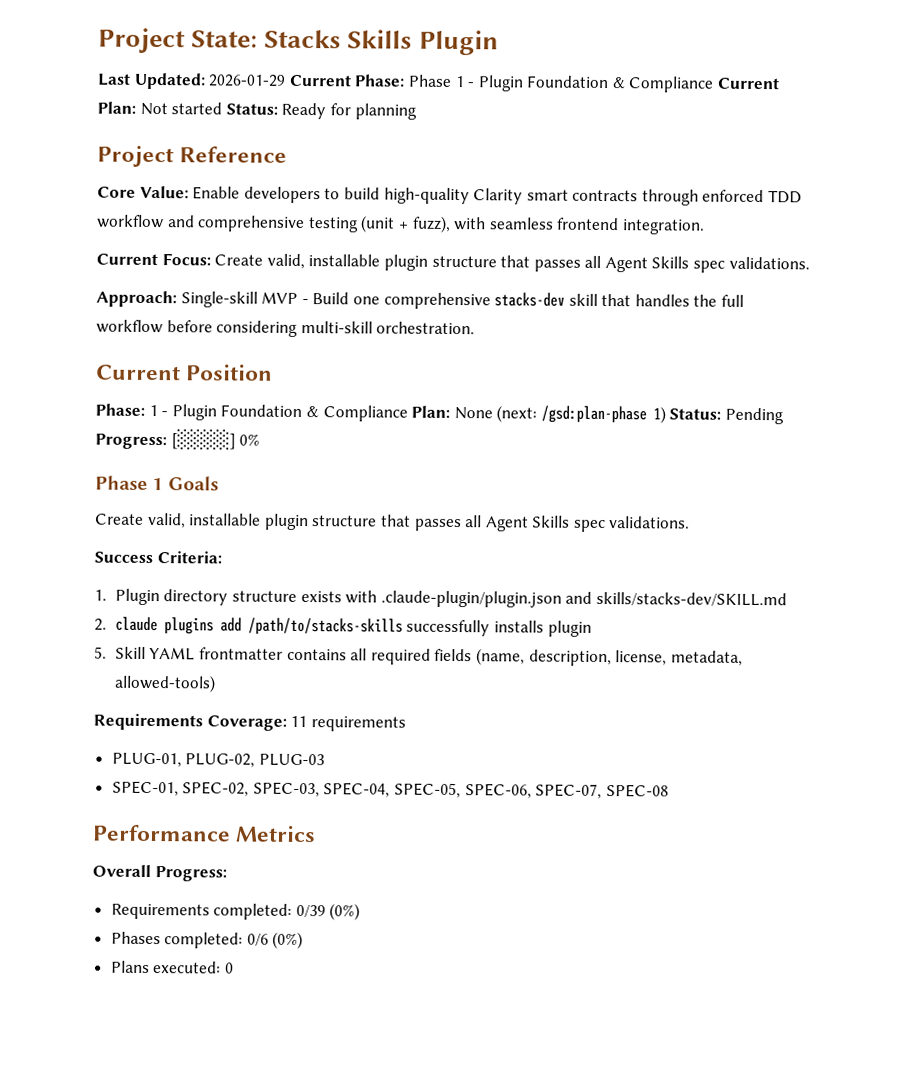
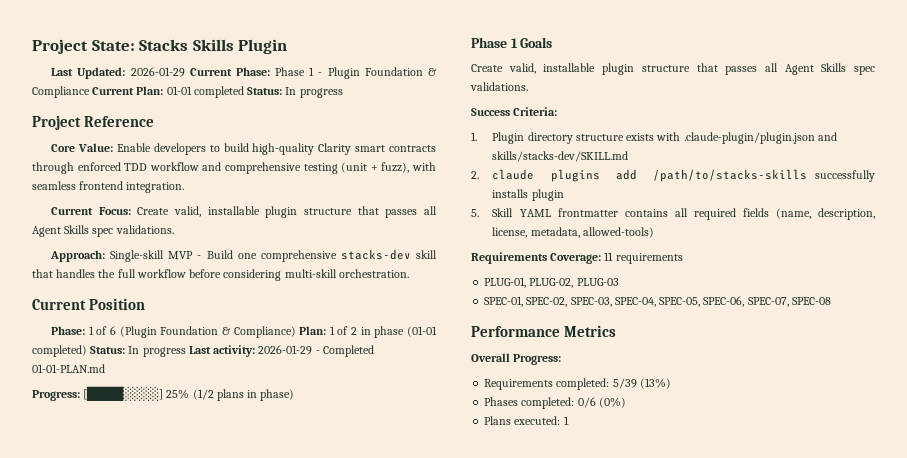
[139,102,417,120] Not started Status: Ready for planning -> [166,86,343,98] 01-01 completed Status: In progress
[161,404,785,425] [95,429,261,451] - Plugin Foundation & Compliance Plan: None (next: /gsd:plan-phase 1) Status: Pending Progress: [░░░░] 0% -> [96,326,438,338] [32,345,374,357] [32,364,105,373] [32,386,295,401] of 6 (Plugin Foundation & Compliance) Plan: 1 of 2 in phase (01-01 completed) Status: In progress Last activity: 2026-01-29 - Completed 01-01-PLAN.md // Progress: [████░░░░] 25% (1/2 plans in phase)
[295,903,361,921] 0/39 (0%) -> [612,378,671,389] 5/39 (13%)
[224,962,234,974] 0 -> [563,416,569,425] 1

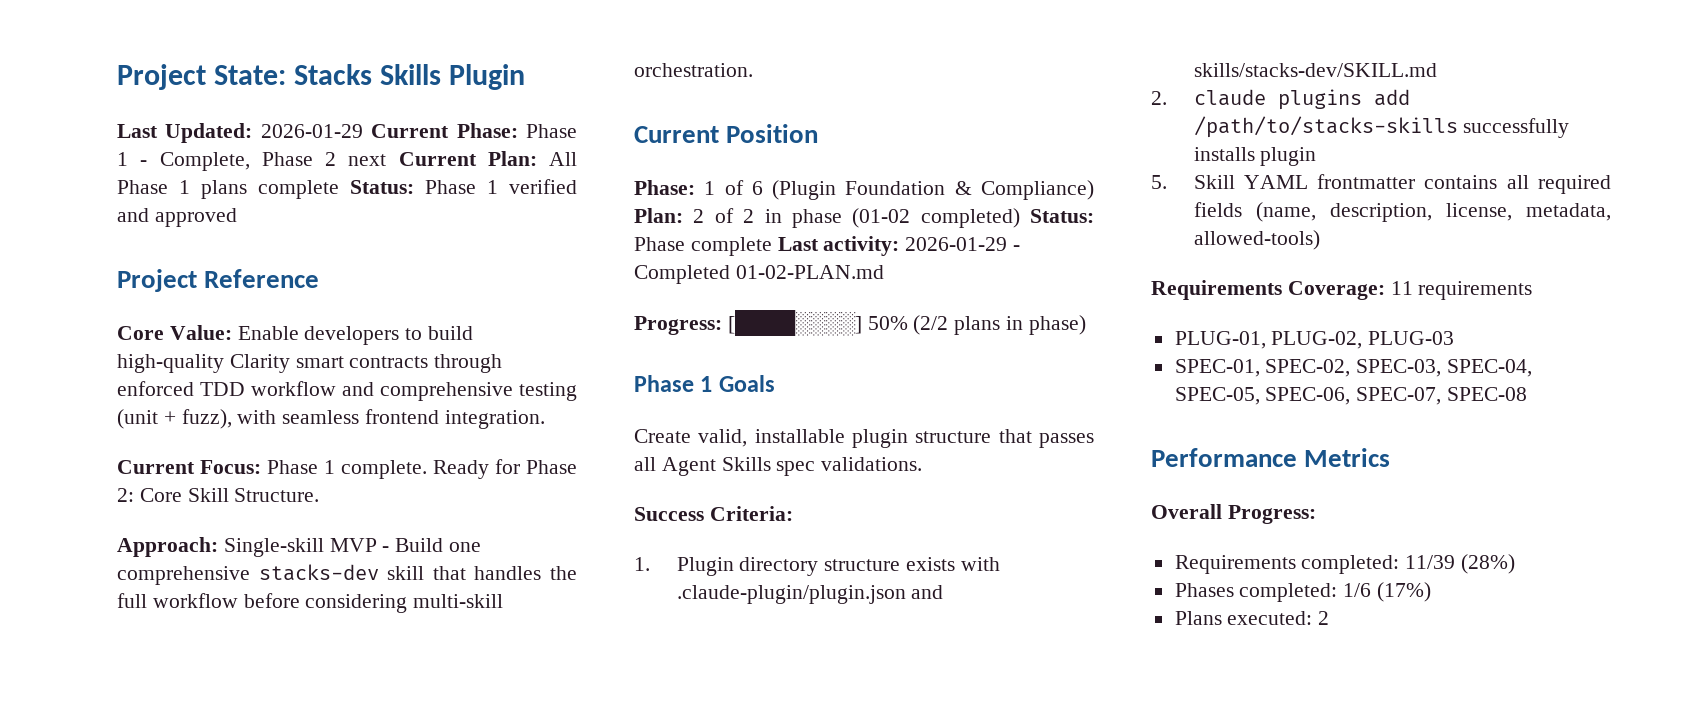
[327,67,437,79] [32,86,343,98] Plugin Foundation & Compliance Current Plan: 01-01 completed Status: In progress -> [159,151,577,171] [117,179,577,199] [117,208,237,227] Complete, Phase 2 next Current Plan: All Phase 1 plans complete Status: Phase 1 verified and approved
[137,206,437,218] [32,225,174,237] Create valid, installable plugin structure that passes all Agent Skills spec validations. -> [267,459,577,479] [117,488,320,502] Phase 1 complete. Ready for Phase 2: Core Skill Structure.
[329,326,335,335] 1 -> [693,209,705,223] 2
[407,326,438,337] (01-01 -> [852,208,911,228] (01-02
[128,346,186,357] In progress -> [634,237,772,256] Phase complete
[32,364,105,373] 01-01-PLAN.md -> [735,265,884,279] 01-02-PLAN.md
[166,389,214,400] 25% (1/2 -> [867,315,949,335] 50% (2/2
[612,378,671,389] 5/39 (13%) -> [1405,554,1516,574] 11/39 (28%)
[577,397,626,408] 0/6 (0%) -> [1343,582,1432,602] 1/6 (17%)
[563,416,569,425] 1 -> [1318,611,1330,625] 2

